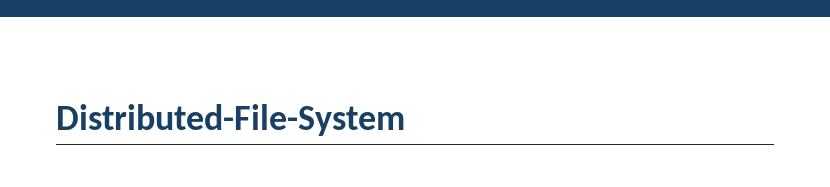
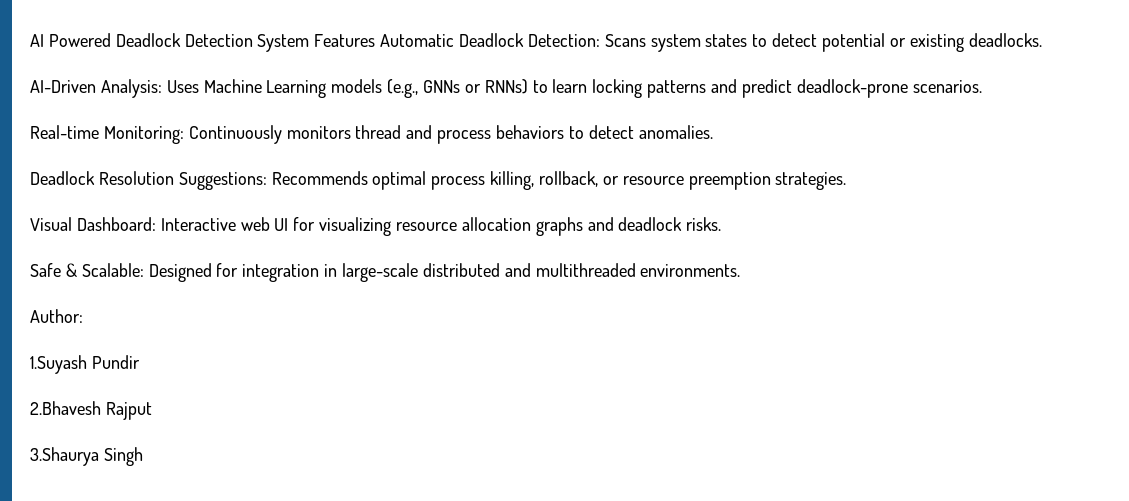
[56,104,405,136] Distributed-File-System -> [30,33,1042,52] [30,79,982,98] [30,125,713,144] [30,171,847,190] [30,217,722,236] [30,263,741,282] [30,309,83,323] [30,355,140,374] [30,401,152,420] [30,447,143,466] AI Powered Deadlock Detection System Features Automatic Deadlock Detection: Scans system states to detect potential or existing deadlocks. // AI-Driven Analysis: Uses Machine Learning models (e.g., GNNs or RNNs) to learn locking patterns and predict deadlock-prone scenarios. // Real-time Monitoring: Continuously monitors thread and process behaviors to detect anomalies. // Deadlock Resolution Suggestions: Recommends optimal process killing, rollback, or resource preemption strategies. // Visual Dashboard: Interactive web UI for visualizing resource allocation graphs and deadlock risks. // Safe & Scalable: Designed for integration in large-scale distributed and multithreaded environments. // Author: // 1.Suyash Pundir // 2.Bhavesh Rajput // 3.Shaurya Singh

